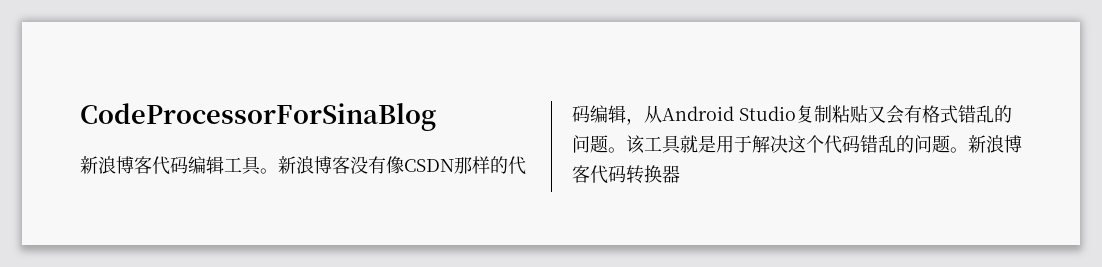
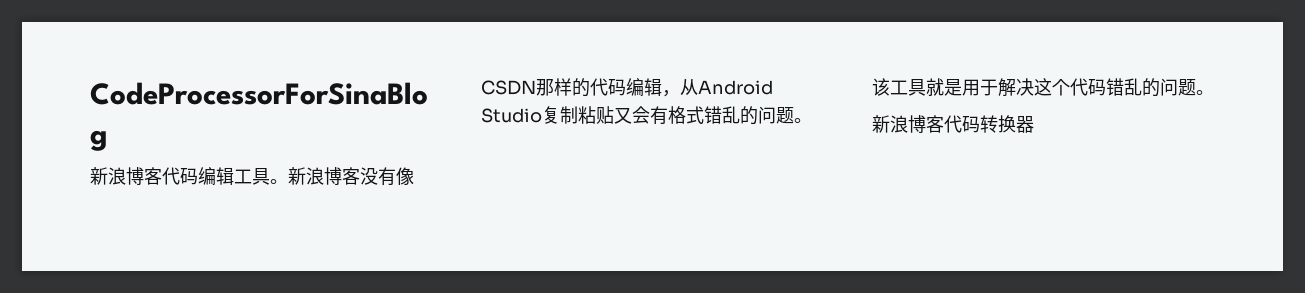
(968, 150) none -> (1214, 92) //

